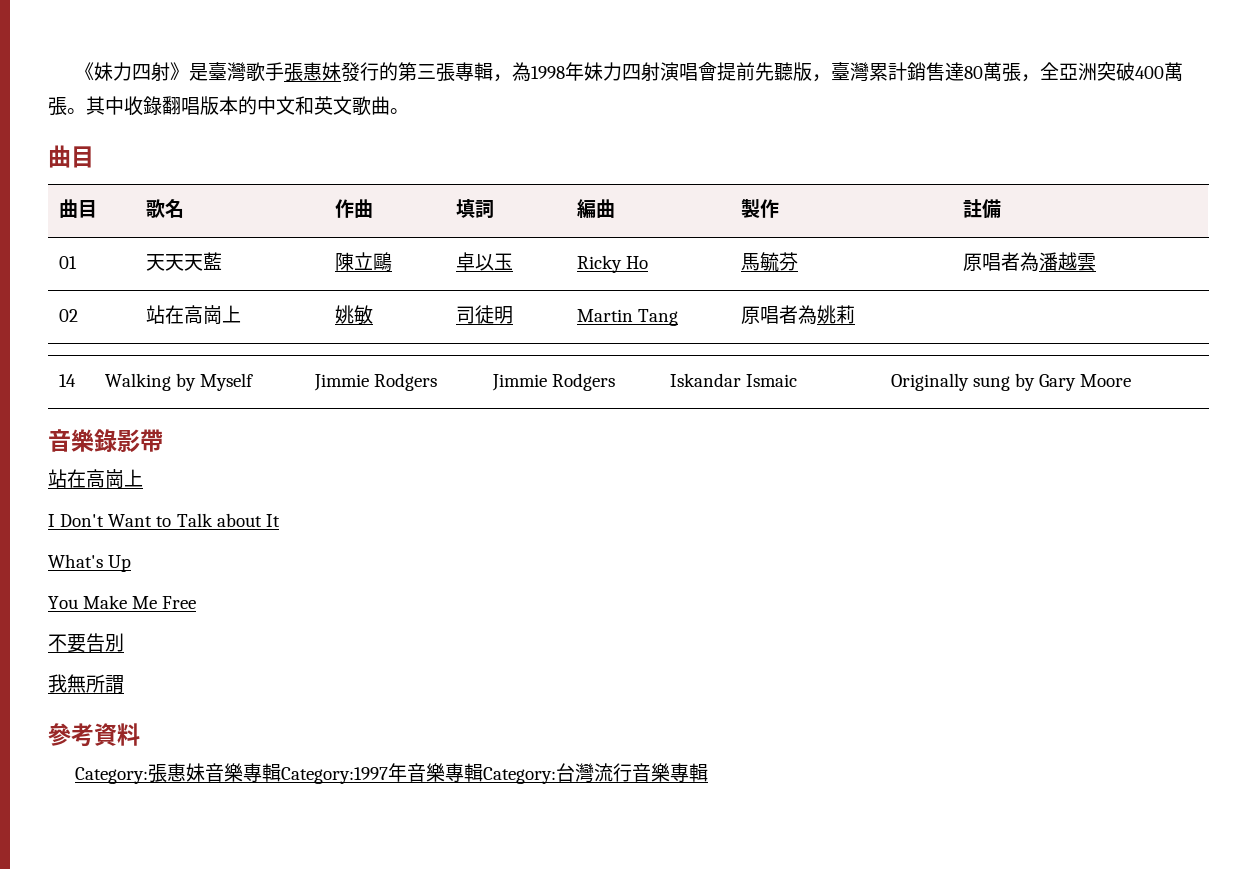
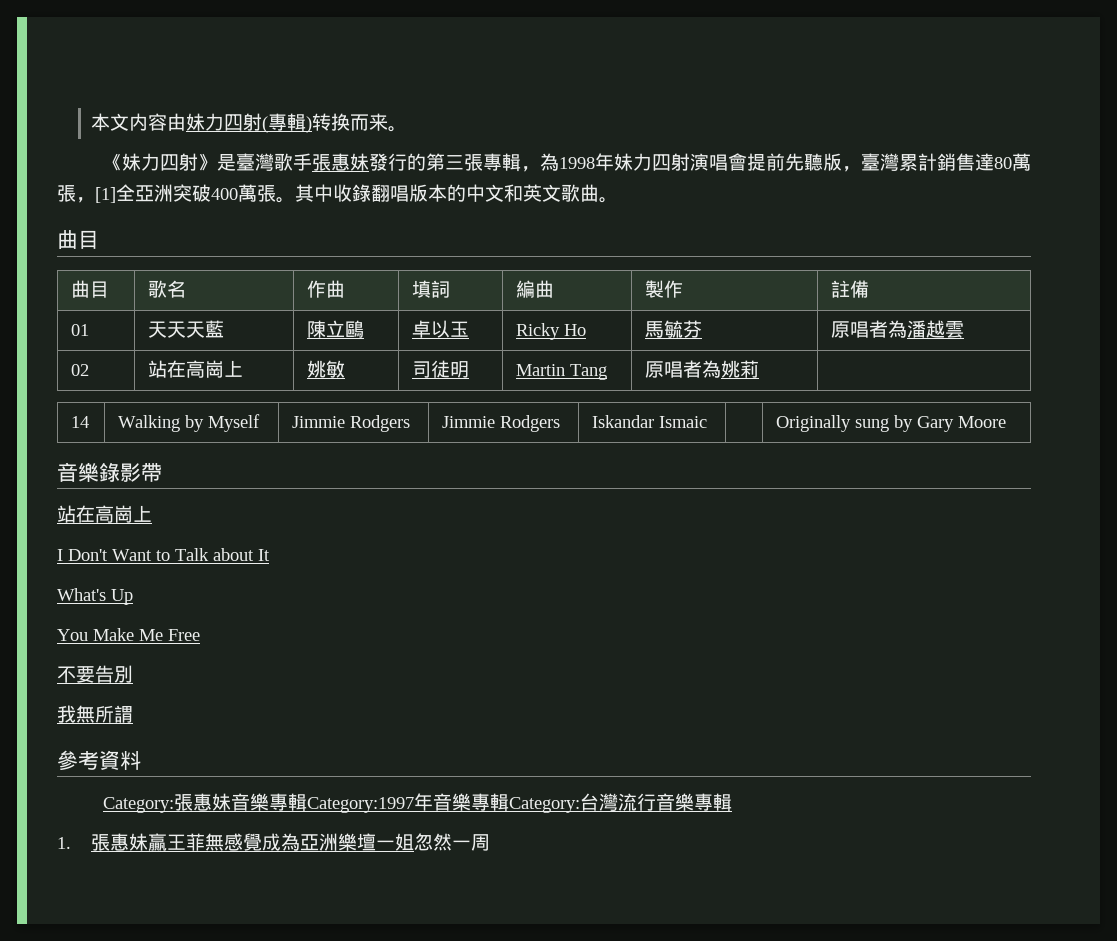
(75, 71) none -> [91,113,408,133] 本文内容由妹力四射(專輯)转换而来。 //
(1041, 78) none -> [95,187,116,203] [1]
(709, 772) none -> [57,833,491,851] // 1.張惠妹贏王菲無感覺成為亞洲樂壇一姐忽然一周

